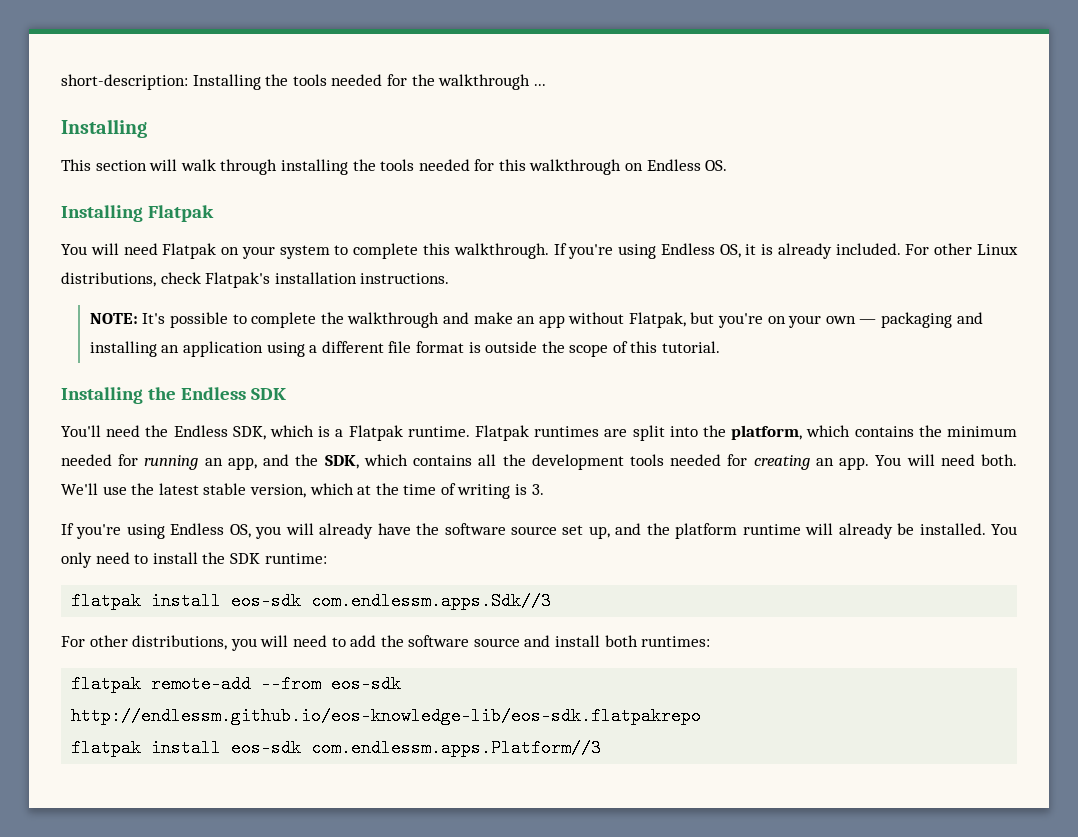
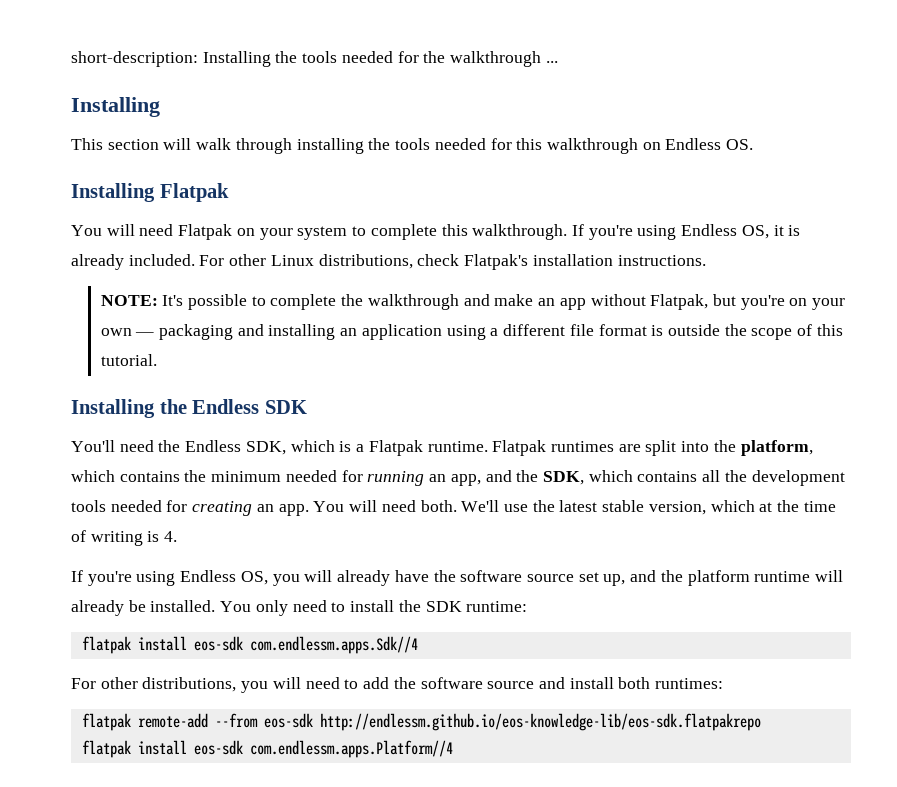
[531,484,544,495] 3. -> [164,531,178,542] 4.
[311,592,552,610] com.endlessm.apps.Sdk//3 -> [249,636,418,654] com.endlessm.apps.Sdk//4
[311,739,602,757] com.endlessm.apps.Platform//3 -> [249,740,453,758] com.endlessm.apps.Platform//4

